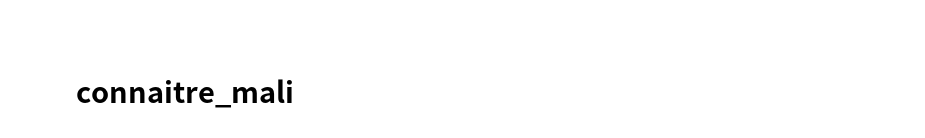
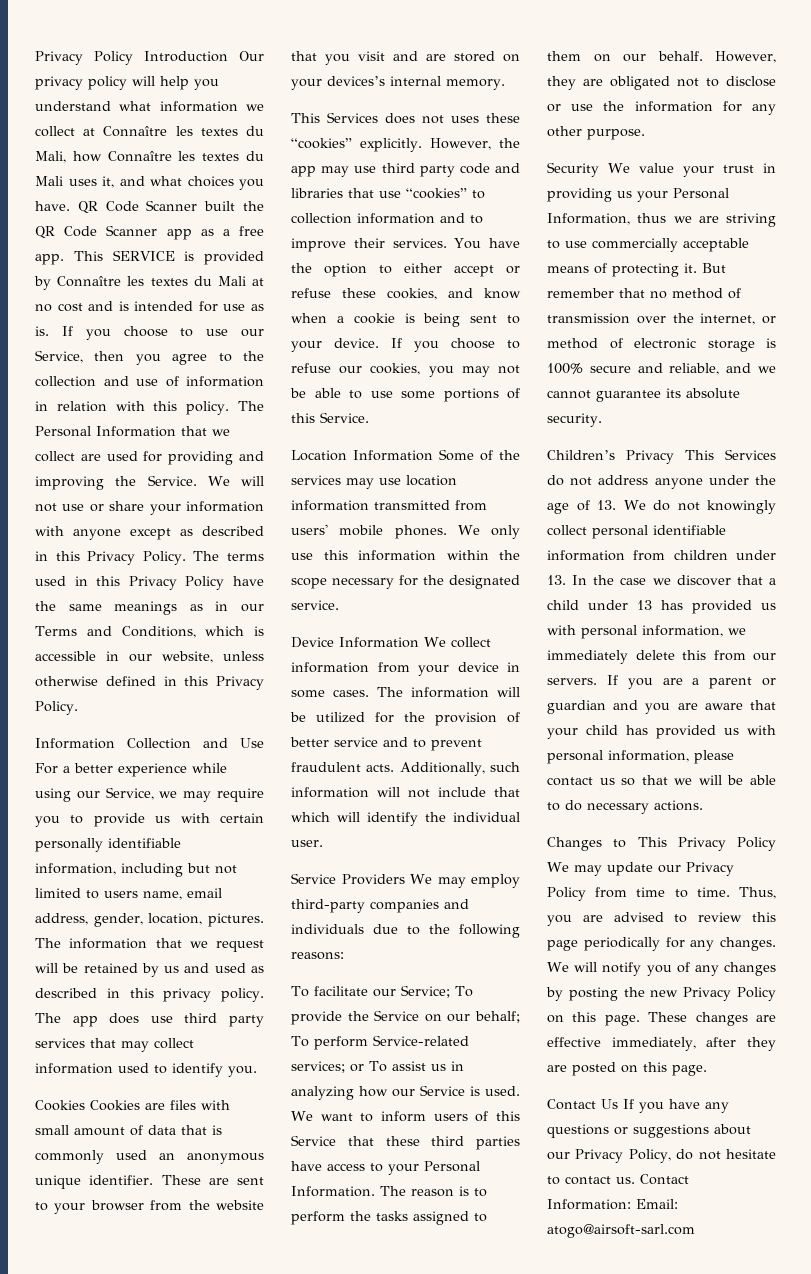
[76,79,294,108] connaitre_mali -> [35,51,264,65] [35,76,219,90] [35,101,264,112] [35,126,264,137] [35,151,264,163] [35,176,264,190] [35,200,264,214] [35,225,264,240] [35,250,264,265] [34,276,264,290] [35,301,264,312] [35,326,264,340] [35,350,264,365] [35,376,264,387] [35,401,264,415] [35,426,230,437] [35,451,264,465] [35,475,264,490] [35,501,264,515] [35,526,264,540] [35,551,264,565] [35,576,264,590] [35,601,264,615] [35,626,264,638] [35,651,264,663] [35,676,264,690] [35,701,78,715] [35,738,264,749] [35,763,227,777] [35,787,264,802] [35,813,264,827] [35,838,181,852] [35,863,237,877] [35,888,222,900] [35,913,264,927] [35,938,264,952] [35,963,264,977] [35,988,265,1002] [35,1013,264,1027] [35,1038,194,1052] [35,1063,257,1077] [35,1100,230,1111] [35,1125,222,1136] [35,1150,264,1164] [35,1175,264,1189] [35,1200,264,1214] [291,51,520,65] [291,76,505,90] [291,112,520,124] [291,138,520,152] [291,163,520,177] [291,188,485,199] [291,213,483,224] [291,238,520,252] [291,263,520,277] [291,288,521,300] [291,313,520,327] [291,338,520,352] [291,363,520,377] [290,388,520,402] [291,412,369,423] [291,449,520,461] [291,475,457,489] [291,500,487,511] [291,524,520,539] [291,550,520,561] [291,575,520,589] [291,600,339,610] [291,637,491,648] [291,662,520,676] [291,687,520,698] [290,712,520,726] [290,737,482,751] [291,762,520,776] [291,787,520,798] [291,812,520,826] [291,840,323,847] [291,873,520,888] [291,899,469,913] [291,924,520,938] [291,952,344,960] [291,985,473,998] [291,1010,520,1025] [291,1035,469,1050] [291,1061,464,1073] [291,1085,520,1100] [291,1111,520,1122] [291,1135,520,1150] [291,1161,480,1175] [291,1186,487,1197] [291,1211,487,1225] [547,51,776,63] [547,76,776,90] [547,101,776,115] [547,126,645,140] [547,162,776,177] [547,188,729,202] [547,213,776,227] [547,238,749,252] [547,263,726,277] [547,288,741,299] [547,313,776,325] [547,338,776,352] [547,363,776,375] [547,388,740,402] [547,413,602,427] [547,449,776,464] [547,475,776,489] [547,500,776,514] [547,525,726,539] [547,550,776,561] [547,575,776,586] [547,600,776,614] [547,625,746,639] [547,650,776,664] [547,675,776,689] [547,700,776,714] [547,725,776,739] [547,750,734,764] [547,775,776,786] [547,800,703,814] [547,837,776,851] [547,862,734,876] [547,887,776,901] [547,912,776,926] [547,937,776,951] [547,962,776,976] [546,987,776,1001] [547,1012,776,1026] [547,1037,776,1051] [547,1062,707,1076] [547,1099,729,1113] [547,1124,751,1138] [547,1149,776,1163] [547,1174,689,1185] [547,1199,678,1210] [547,1224,695,1238] Privacy Policy Introduction Our privacy policy will help you understand what information we collect at Connaître les textes du Mali, how Connaître les textes du Mali uses it, and what choices you have. QR Code Scanner built the QR Code Scanner app as a free app. This SERVICE is provided by Connaître les textes du Mali at no cost and is intended for use as is. If you choose to use our Service, then you agree to the collection and use of information in relation with this policy. The Personal Information that we collect are used for providing and improving the Service. We will not use or share your information with anyone except as described in this Privacy Policy. The terms used in this Privacy Policy have the same meanings as in our Terms and Conditions, which is accessible in our website, unless otherwise defined in this Privacy Policy. // Information Collection and Use For a better experience while using our Service, we may require you to provide us with certain personally identifiable information, including but not limited to users name, email address, gender, location, pictures. The information that we request will be retained by us and used as described in this privacy policy. The app does use third party services that may collect information used to identify you. // Cookies Cookies are files with small amount of data that is commonly used an anonymous unique identifier. These are sent to your browser from the website that you visit and are stored on your devices’s internal memory. // This Services does not uses these “cookies” explicitly. However, the app may use third party code and libraries that use “cookies” to collection information and to improve their services. You have the option to either accept or refuse these cookies, and know when a cookie is being sent to your device. If you choose to refuse our cookies, you may not be able to use some portions of this Service. // Location Information Some of the services may use location information transmitted from users' mobile phones. We only use this information within the scope necessary for the designated service. // Device Information We collect information from your device in some cases. The information will be utilized for the provision of better service and to prevent fraudulent acts. Additionally, such information will not include that which will identify the individual user. // Service Providers We may employ third-party companies and individuals due to the following reasons: // To facilitate our Service; To provide the Service on our behalf; To perform Service-related services; or To assist us in analyzing how our Service is used. We want to inform users of this Service that these third parties have access to your Personal Information. The reason is to perform the tasks assigned to them on our behalf. However, they are obligated not to disclose or use the information for any other purpose. // Security We value your trust in providing us your Personal Information, thus we are striving to use commercially acceptable means of protecting it. But remember that no method of transmission over the internet, or method of electronic storage is 100% secure and reliable, and we cannot guarantee its absolute security. // Children’s Privacy This Services do not address anyone under the age of 13. We do not knowingly collect personal identifiable information from children under 13. In the case we discover that a child under 13 has provided us with personal information, we immediately delete this from our servers. If you are a parent or guardian and you are aware that your child has provided us with personal information, please contact us so that we will be able to do necessary actions. // Changes to This Privacy Policy We may update our Privacy Policy from time to time. Thus, you are advised to review this page periodically for any changes. We will notify you of any changes by posting the new Privacy Policy on this page. These changes are effective immediately, after they are posted on this page. // Contact Us If you have any questions or suggestions about our Privacy Policy, do not hesitate to contact us. Contact Information: Email: atogo@airsoft-sarl.com

